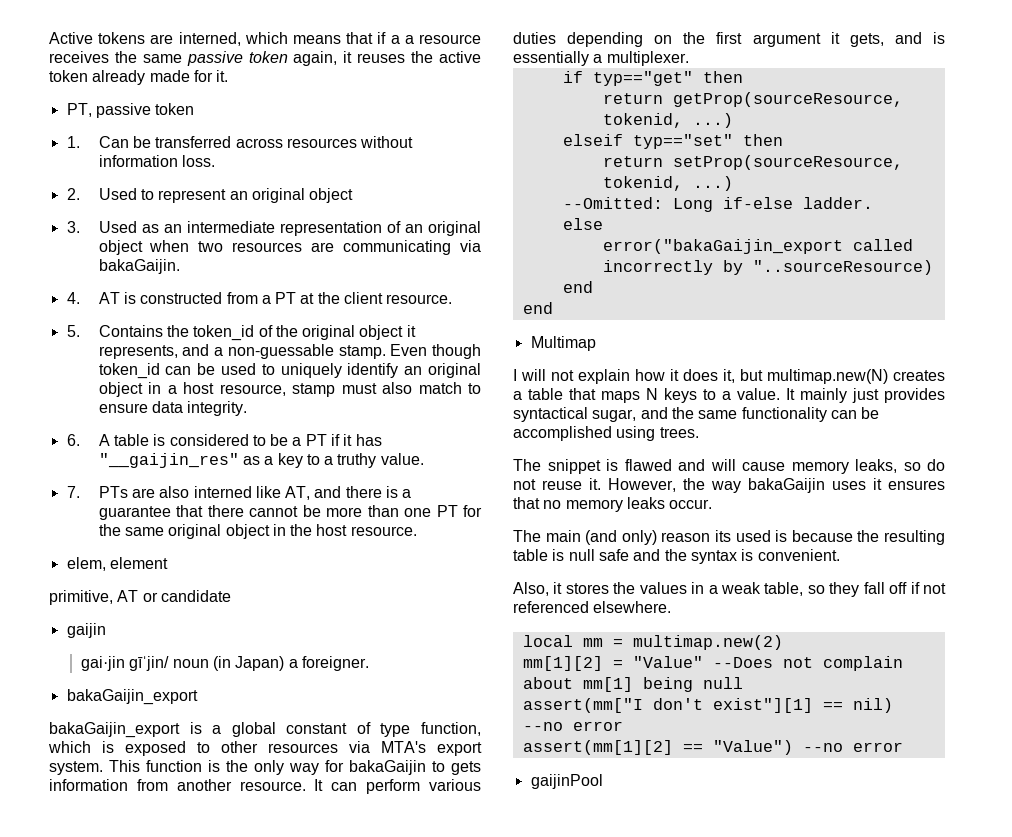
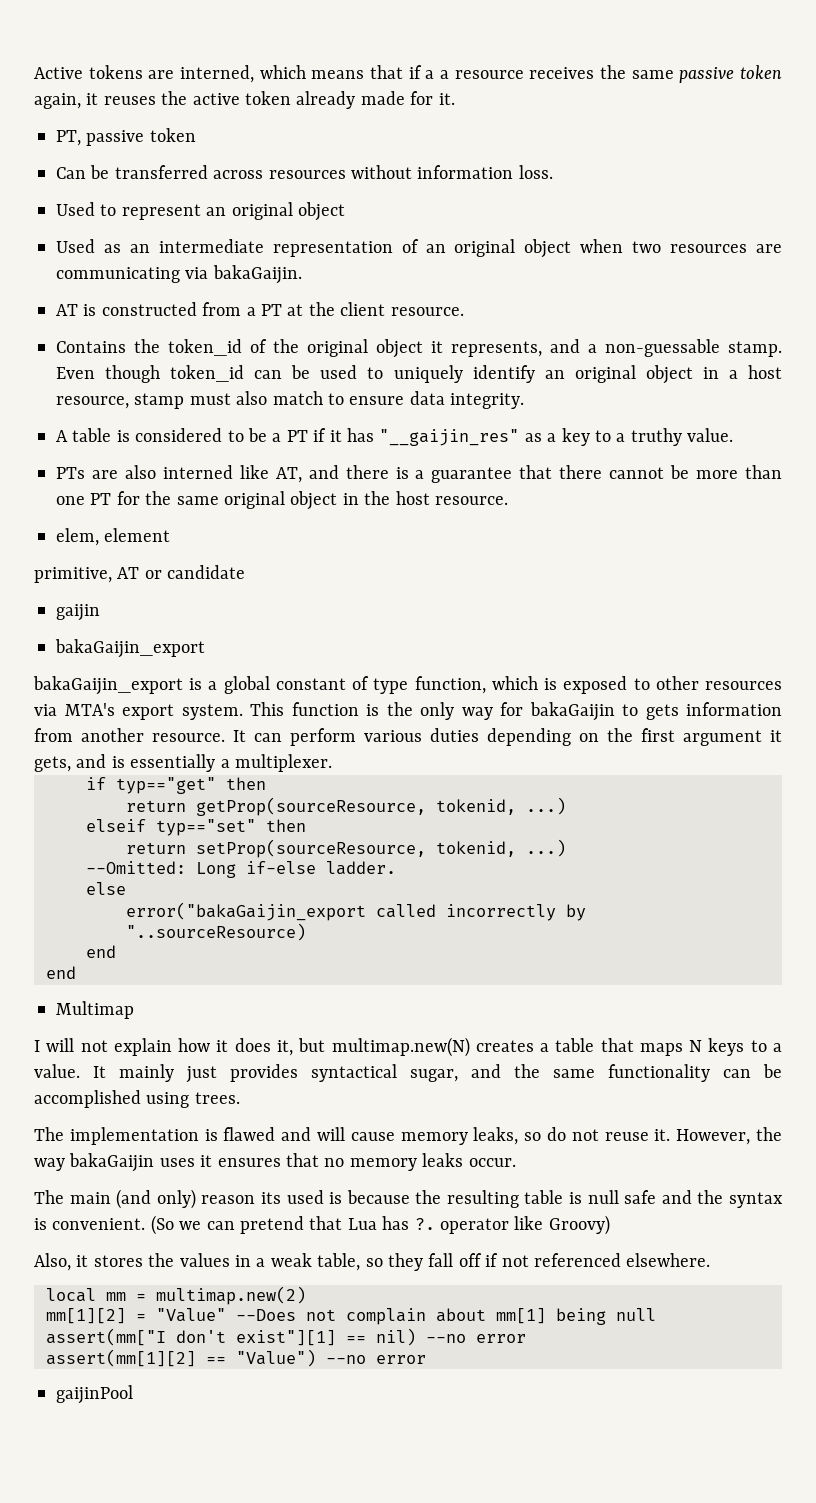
[66,136,80,148] 1. -> (196, 135) none
[66,188,80,200] 2. -> (553, 172) none
[66,221,80,233] 3. -> (345, 211) none
[66,292,80,304] 4. -> (302, 274) none
[66,325,80,337] 5. -> (464, 311) none
[66,434,80,446] 6. -> (525, 401) none
[66,486,80,498] 7. -> (734, 435) none
[80,656,369,671] // gai·jin ɡīˈjin/ noun (in Japan) a foreigner. -> (100, 612) none
[547,459,601,474] snippet -> [69,1127,199,1145] implementation
(840, 555) none -> [150,1215,610,1235] (So we can pretend that Lua has ?. operator like Groovy)

